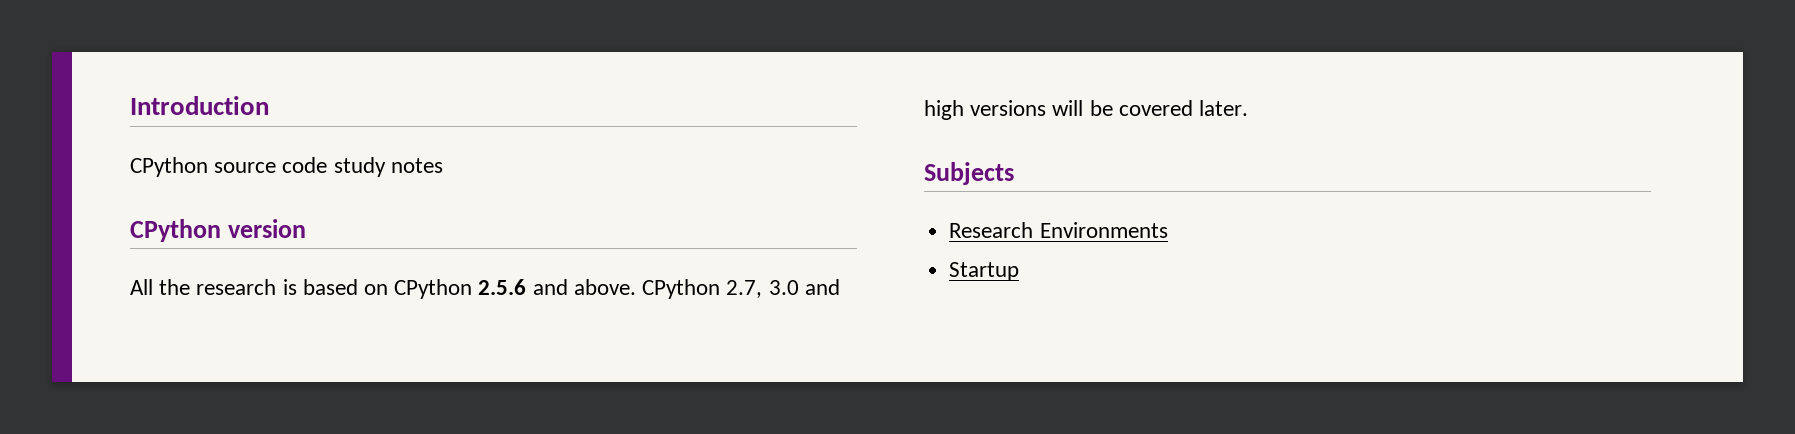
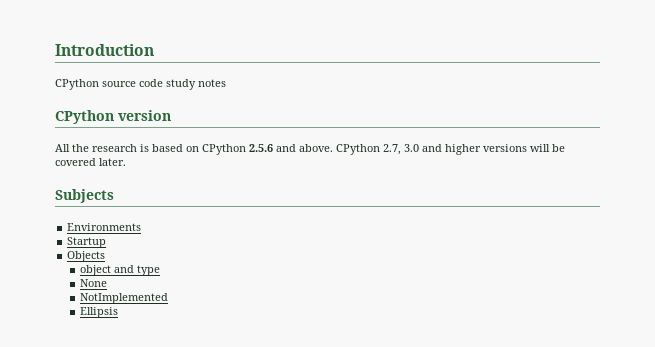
[924,100,964,120] high -> [445,144,481,155] higher
[949,222,1034,238] Research -> (114, 196) none
(1020, 271) none -> [67,251,106,262] [79,265,160,276] [79,279,107,287] [79,293,168,304] [79,307,118,318] // Objects // object and type // None // NotImplemented // Ellipsis

